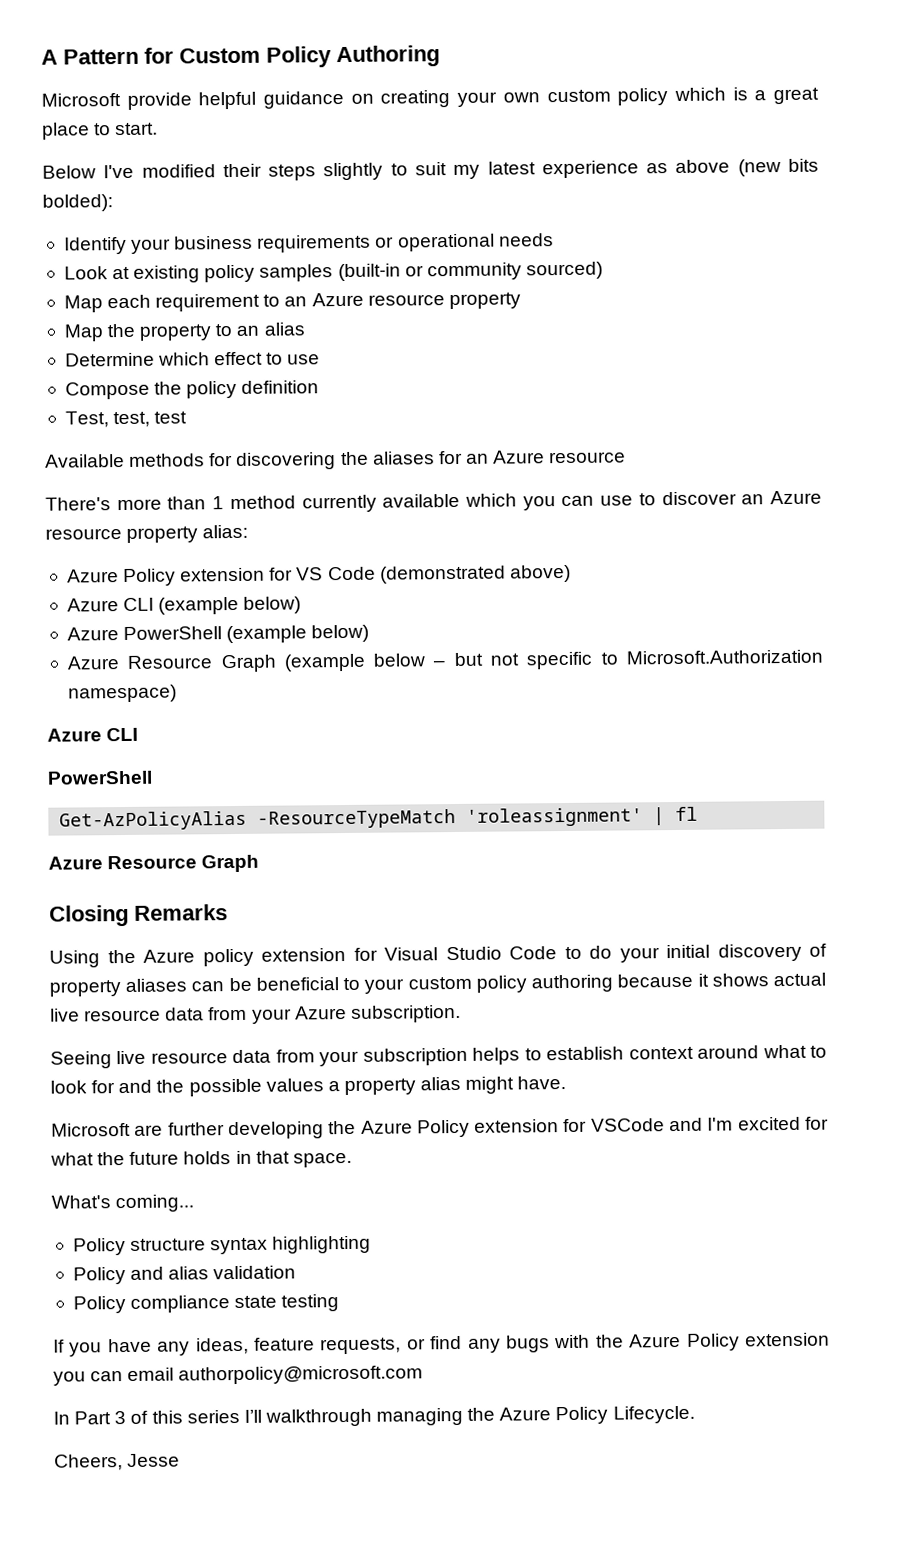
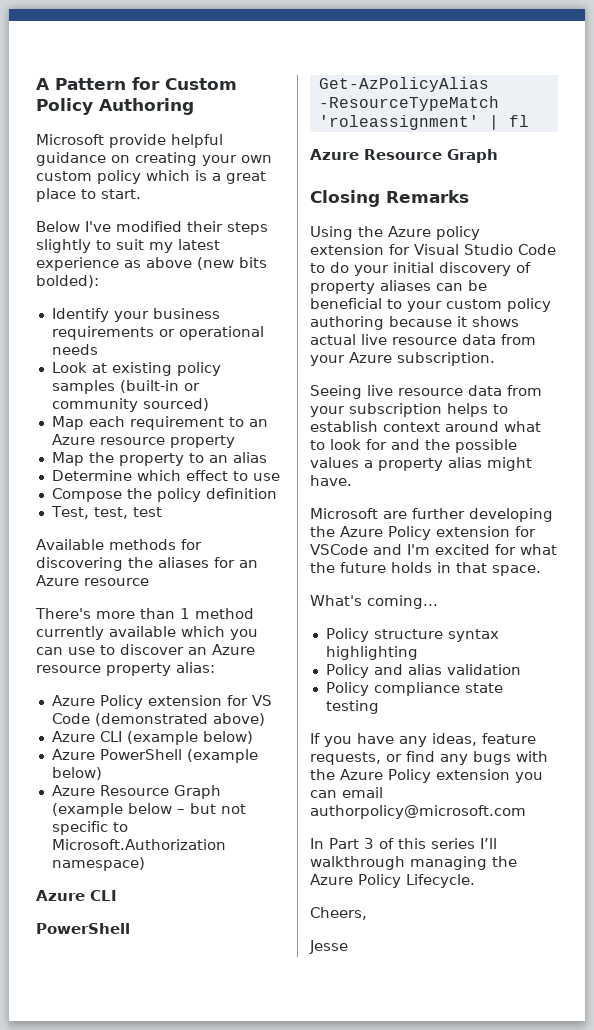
(123, 1462) none -> (367, 913) //

